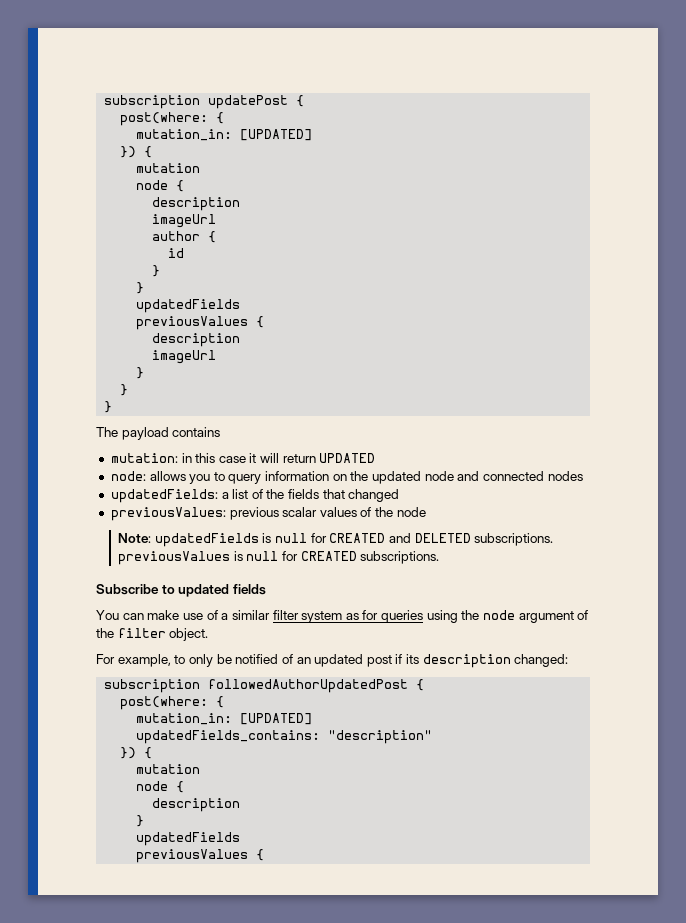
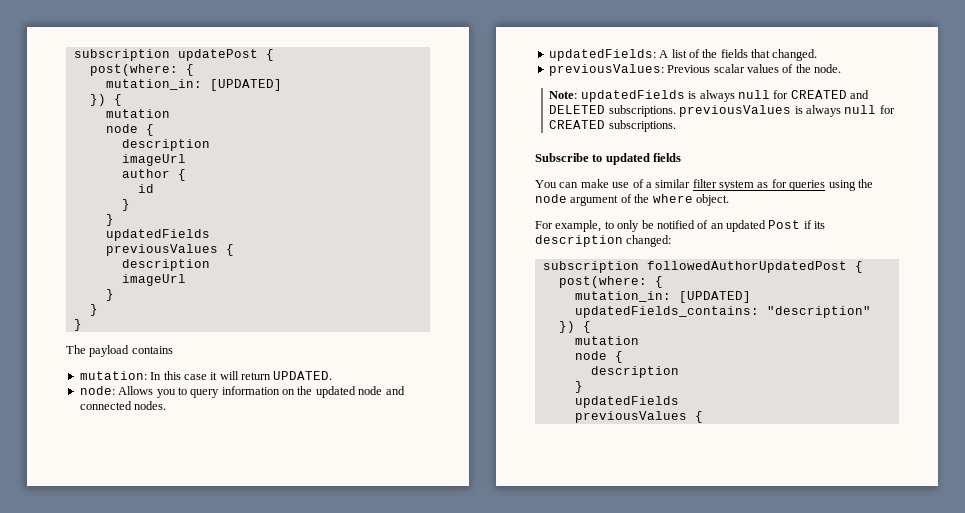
[181,453,192,463] in -> [150,372,162,380] In
[319,453,376,463] UPDATED -> [273,371,333,380] UPDATED.
[149,471,186,481] allows -> [118,386,154,395] Allows
[547,471,583,481] nodes -> [134,401,167,410] nodes.
[221,492,229,499] a -> [659,50,669,58] A
[348,489,400,502] changed -> [772,49,818,61] changed.
[229,507,279,520] previous -> [667,65,711,73] Previous
[396,507,426,517] node -> [814,64,841,73] node.
(272, 538) none -> [699,90,735,102] always
(243, 556) none -> [805,105,841,117] always
[117,628,166,638] filter -> [652,194,693,203] where
[366,655,392,667] post -> [768,220,801,229] Post

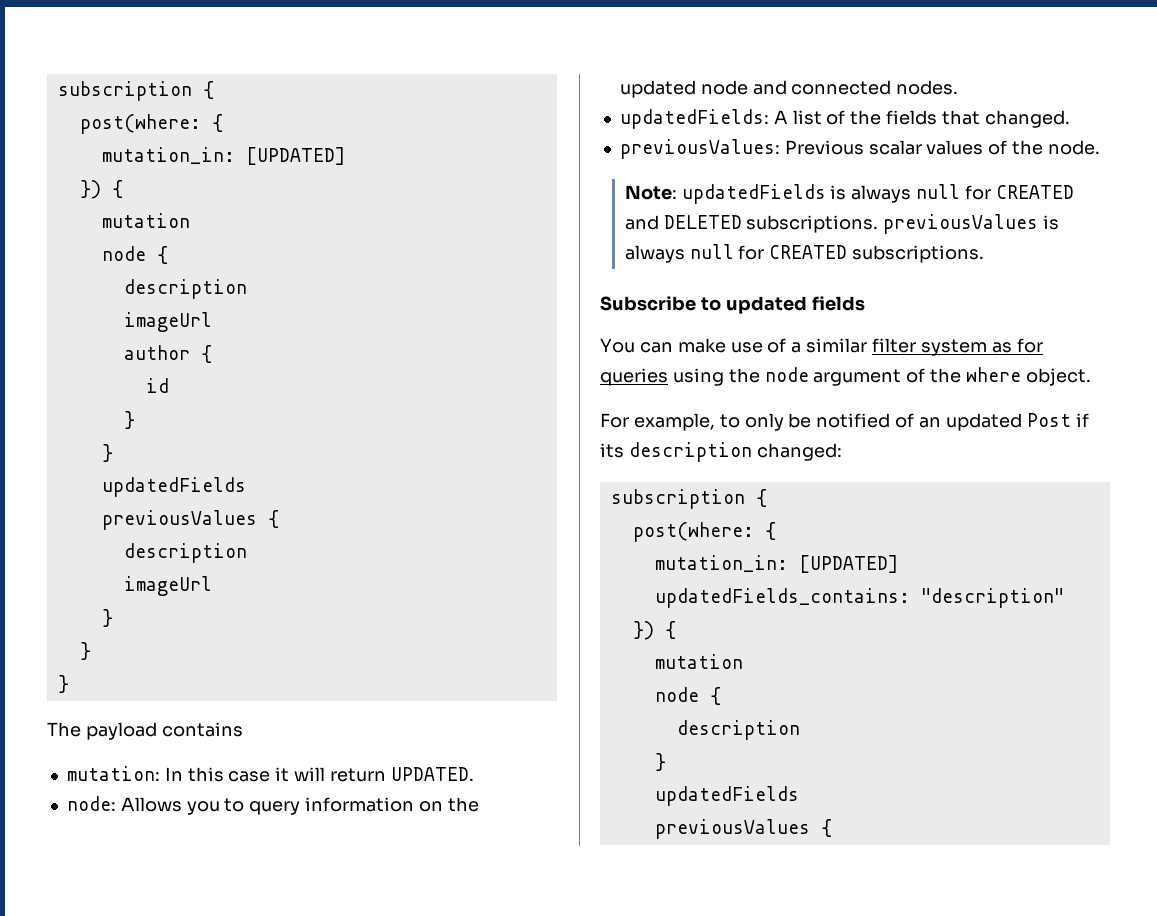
[73,49,258,61] subscription updatePost -> [57,81,192,101] subscription
[646,261,847,273] followedAuthorUpdatedPost -> (745, 499) none

